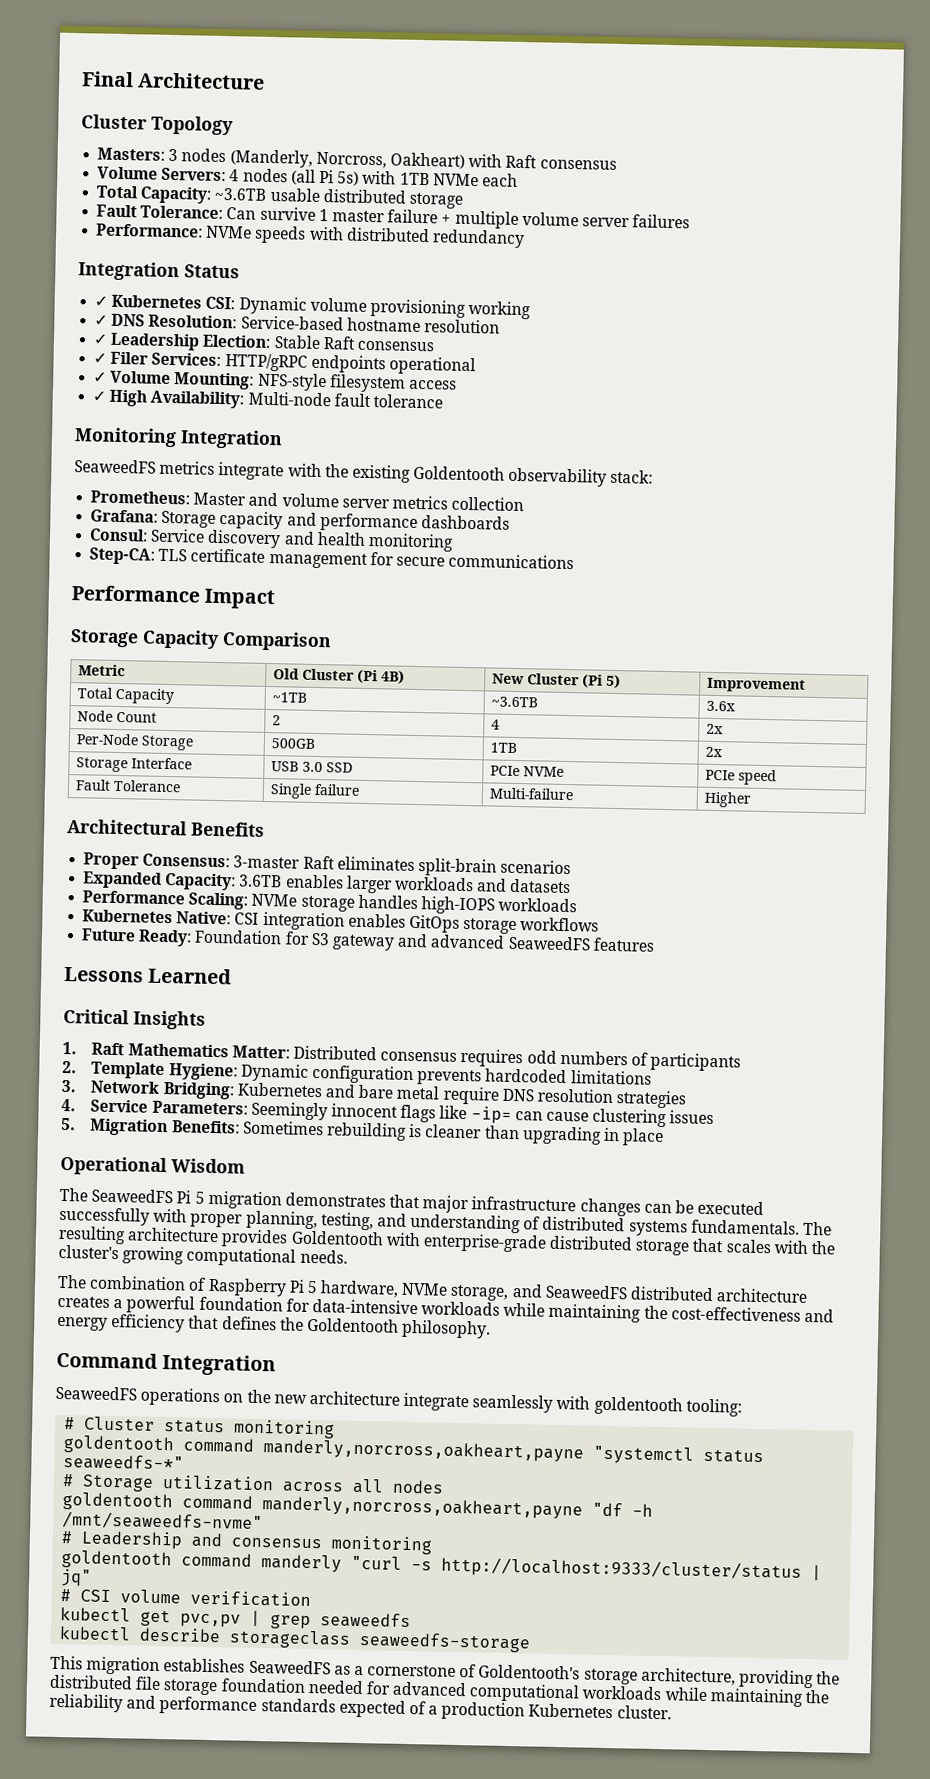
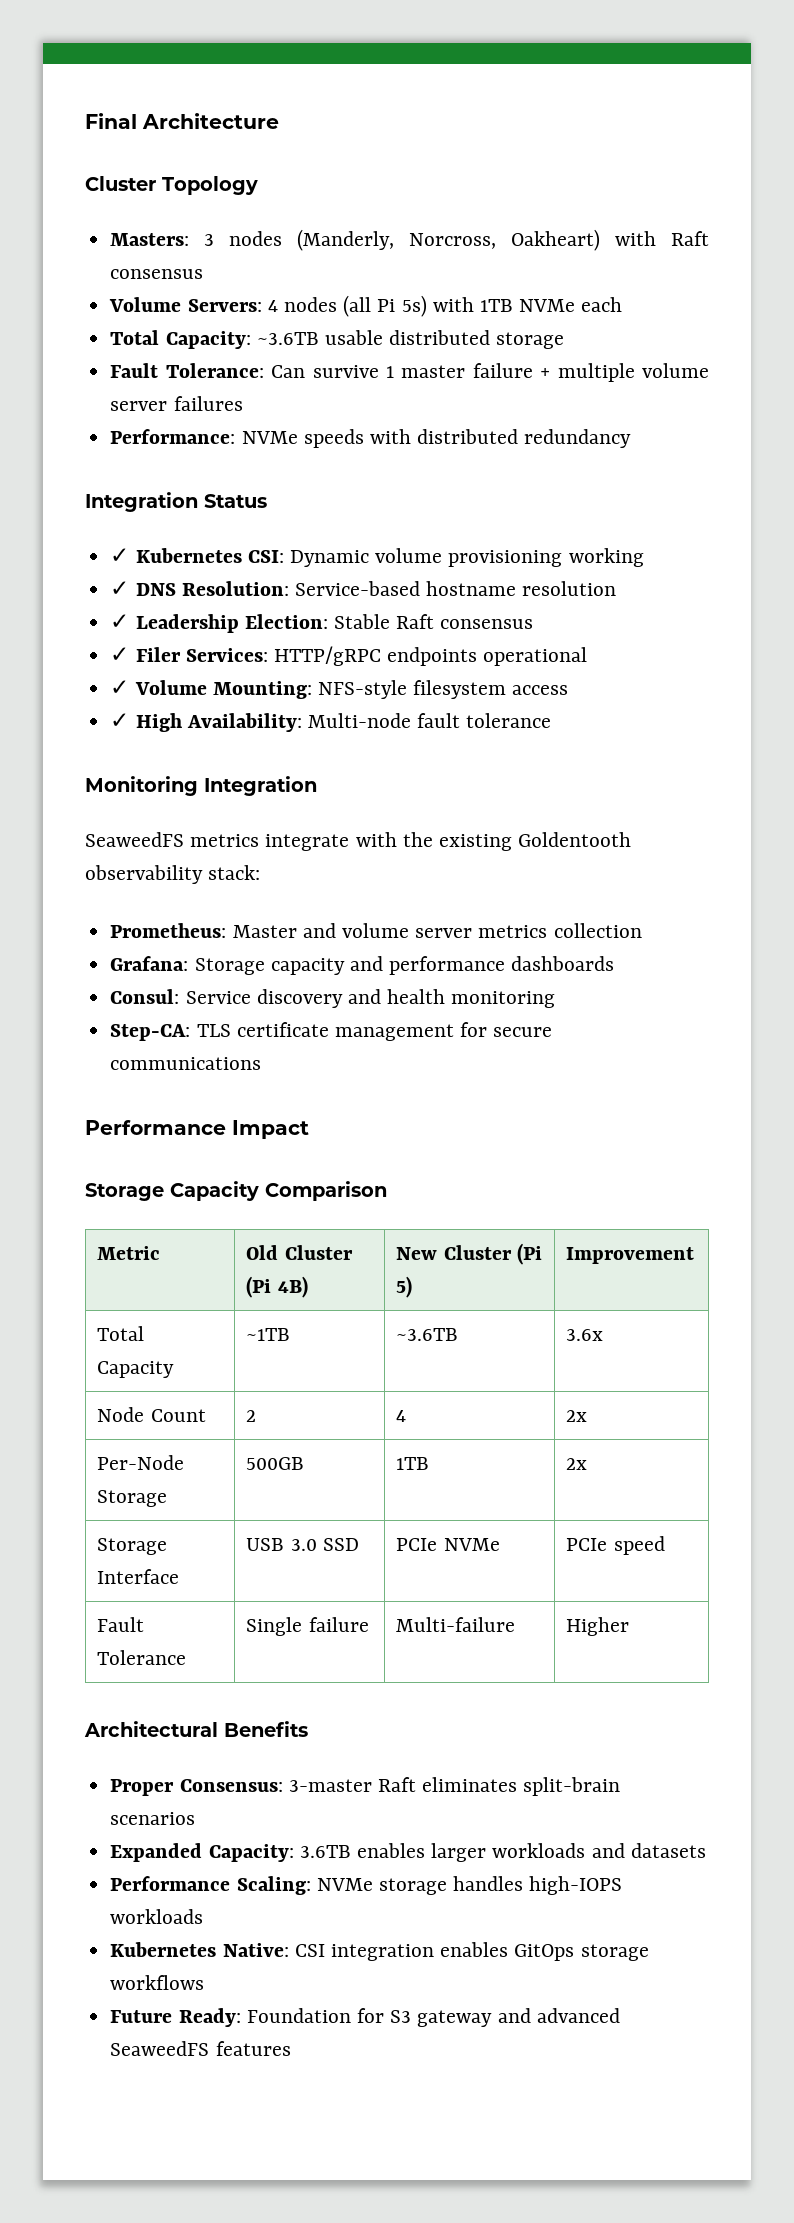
[64,966,233,985] [63,1008,206,1030] [62,1041,742,1072] [62,1060,652,1086] [61,1079,687,1109] [61,1098,715,1128] [61,1117,665,1147] [60,1155,245,1177] [59,1187,765,1217] [59,1206,833,1237] [58,1225,837,1256] [58,1244,348,1267] [57,1274,809,1303] [57,1295,835,1323] [57,1313,492,1339] [56,1351,277,1377] [55,1385,742,1417] [64,1416,336,1439] [63,1435,765,1465] [63,1454,185,1471] [62,1474,445,1494] [62,1492,654,1520] [62,1511,264,1532] [61,1530,433,1555] [61,1550,823,1582] [60,1569,93,1587] [60,1589,312,1608] [60,1607,412,1630] [59,1626,532,1653] [50,1655,841,1689] [49,1674,830,1707] [49,1693,672,1721] // Lessons Learned // Critical Insights // 1. Raft Mathematics Matter: Distributed consensus requires odd numbers of participants // 2. Template Hygiene: Dynamic configuration prevents hardcoded limitations // 3. Network Bridging: Kubernetes and bare metal require DNS resolution strategies // 4. Service Parameters: Seemingly innocent flags like -ip= can cause clustering issues // 5. Migration Benefits: Sometimes rebuilding is cleaner than upgrading in place // Operational Wisdom // The SeaweedFS Pi 5 migration demonstrates that major infrastructure changes can be executed successfully with proper planning, testing, and understanding of distributed systems fundamentals. The resulting architecture provides Goldentooth with enterprise-grade distributed storage that scales with the cluster's growing computational needs. // The combination of Raspberry Pi 5 hardware, NVMe storage, and SeaweedFS distributed architecture creates a powerful foundation for data-intensive workloads while maintaining the cost-effectiveness and energy efficiency that defines the Goldentooth philosophy. // Command Integration // SeaweedFS operations on the new architecture integrate seamlessly with goldentooth tooling: // # Cluster status monitoring // goldentooth command manderly,norcross,oakheart,payne "systemctl status seaweedfs-*" // # Storage utilization across all nodes // goldentooth command manderly,norcross,oakheart,payne "df -h /mnt/seaweedfs-nvme" // # Leadership and consensus monitoring // goldentooth command manderly "curl -s http://localhost:9333/cluster/status | jq" // # CSI volume verification // kubectl get pvc,pv | grep seaweedfs // kubectl describe storageclass seaweedfs-storage // This migration establishes SeaweedFS as a cornerstone of Goldentooth's storage architecture, providing the distributed file storage foundation needed for advanced computational workloads while maintaining the reliability and performance standards expected of a production Kubernetes cluster. -> (291, 2048) none

